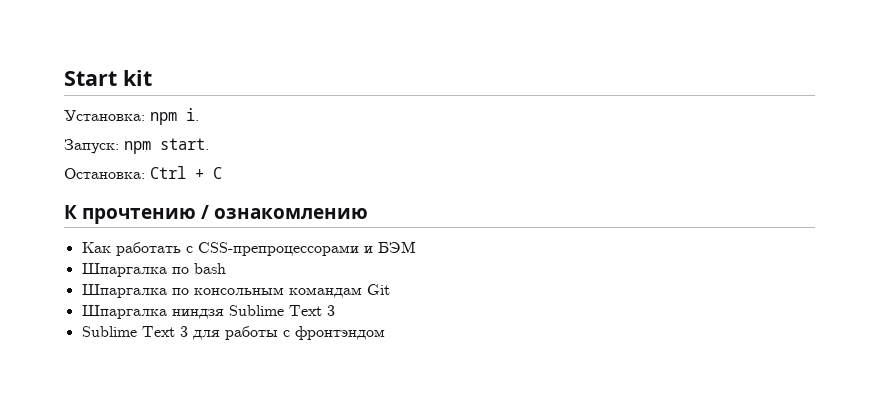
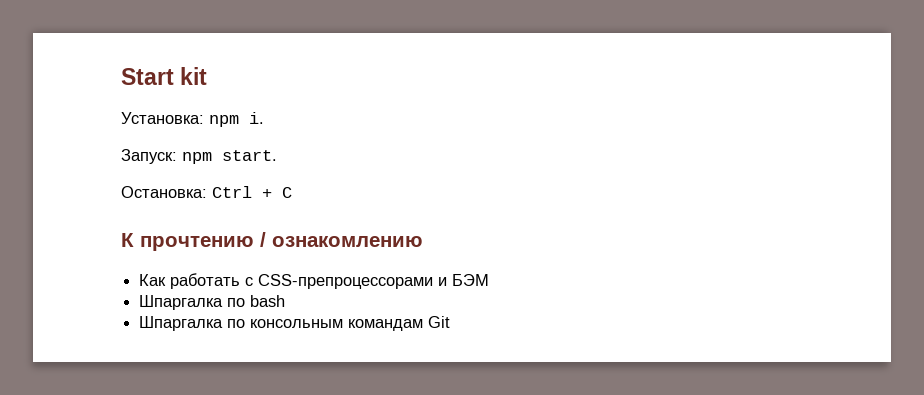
[81,305,335,319] [81,326,385,340] // Шпаргалка ниндзя Sublime Text 3 // Sublime Text 3 для работы с фронтэндом -> (451, 322) none

